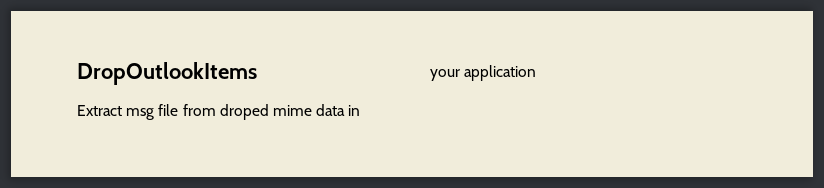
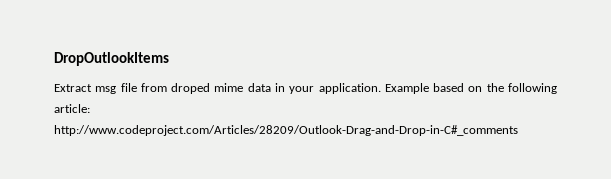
[464,65,537,81] application -> [318,83,557,94] [54,104,90,113] [54,125,518,136] application. Example based on the following article: http://www.codeproject.com/Articles/28209/Outlook-Drag-and-Drop-in-C#_comments

